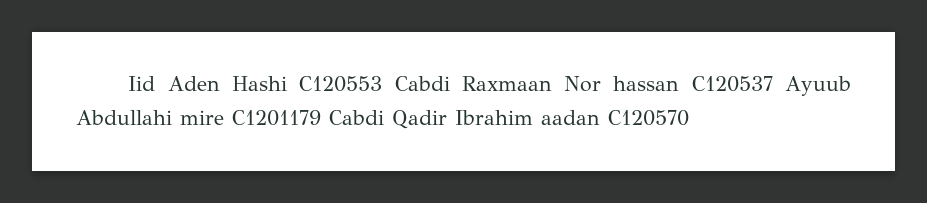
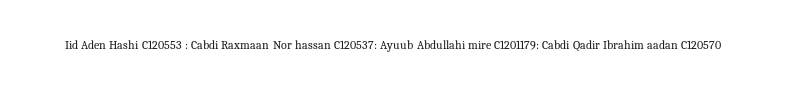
(383, 84) none -> [184,43,188,49] :
[691,76,773,92] C120537 -> [334,40,378,49] C120537:
[232,110,321,126] C1201179 -> [494,40,540,50] C1201179:

